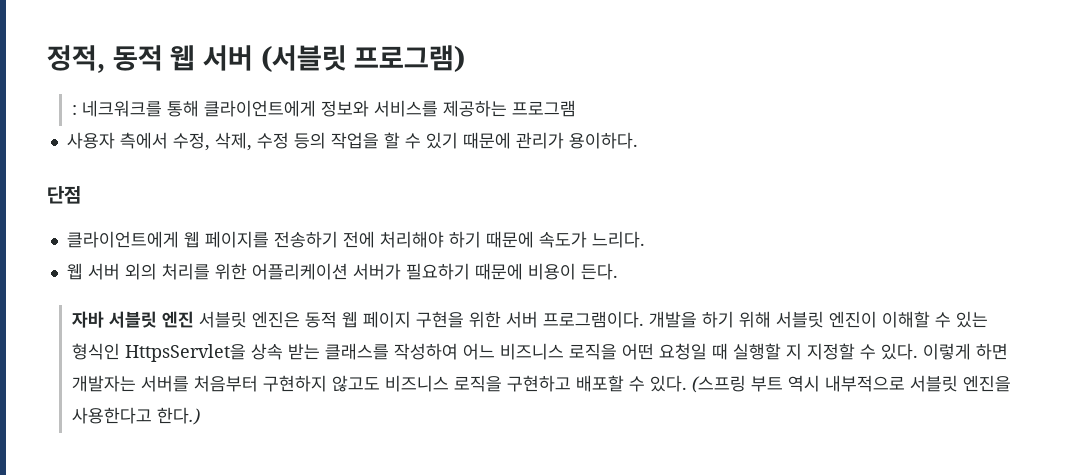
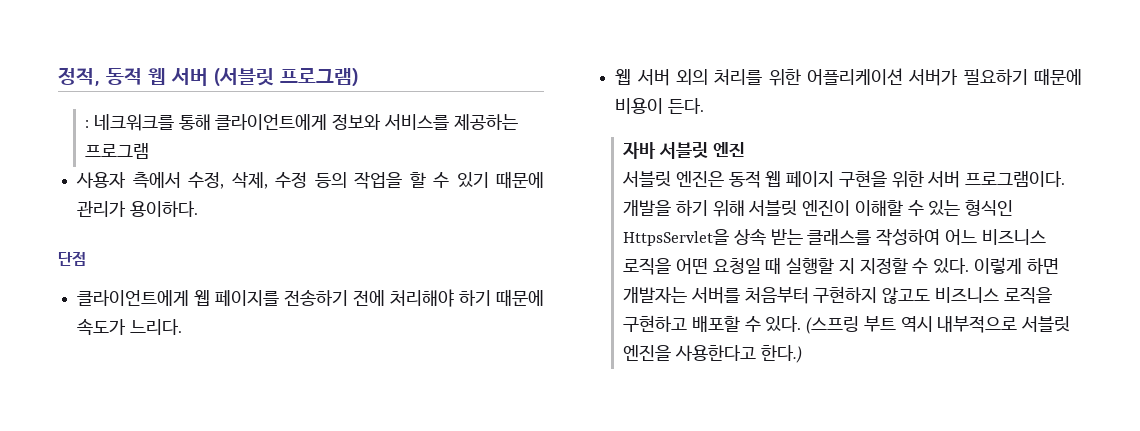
(194, 319) none -> (745, 149) //

